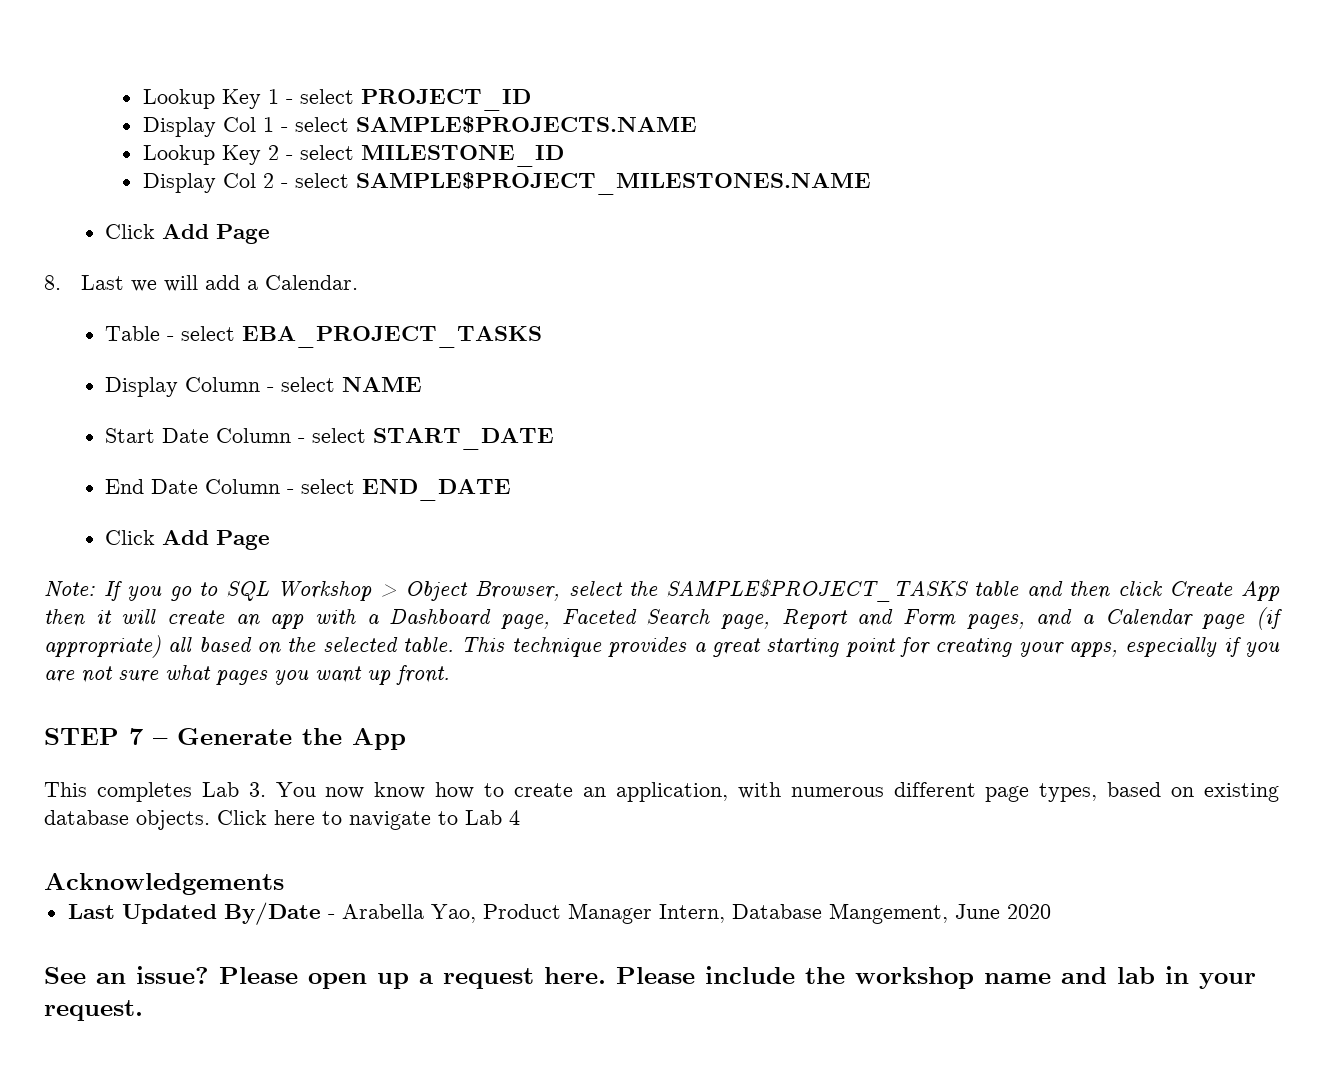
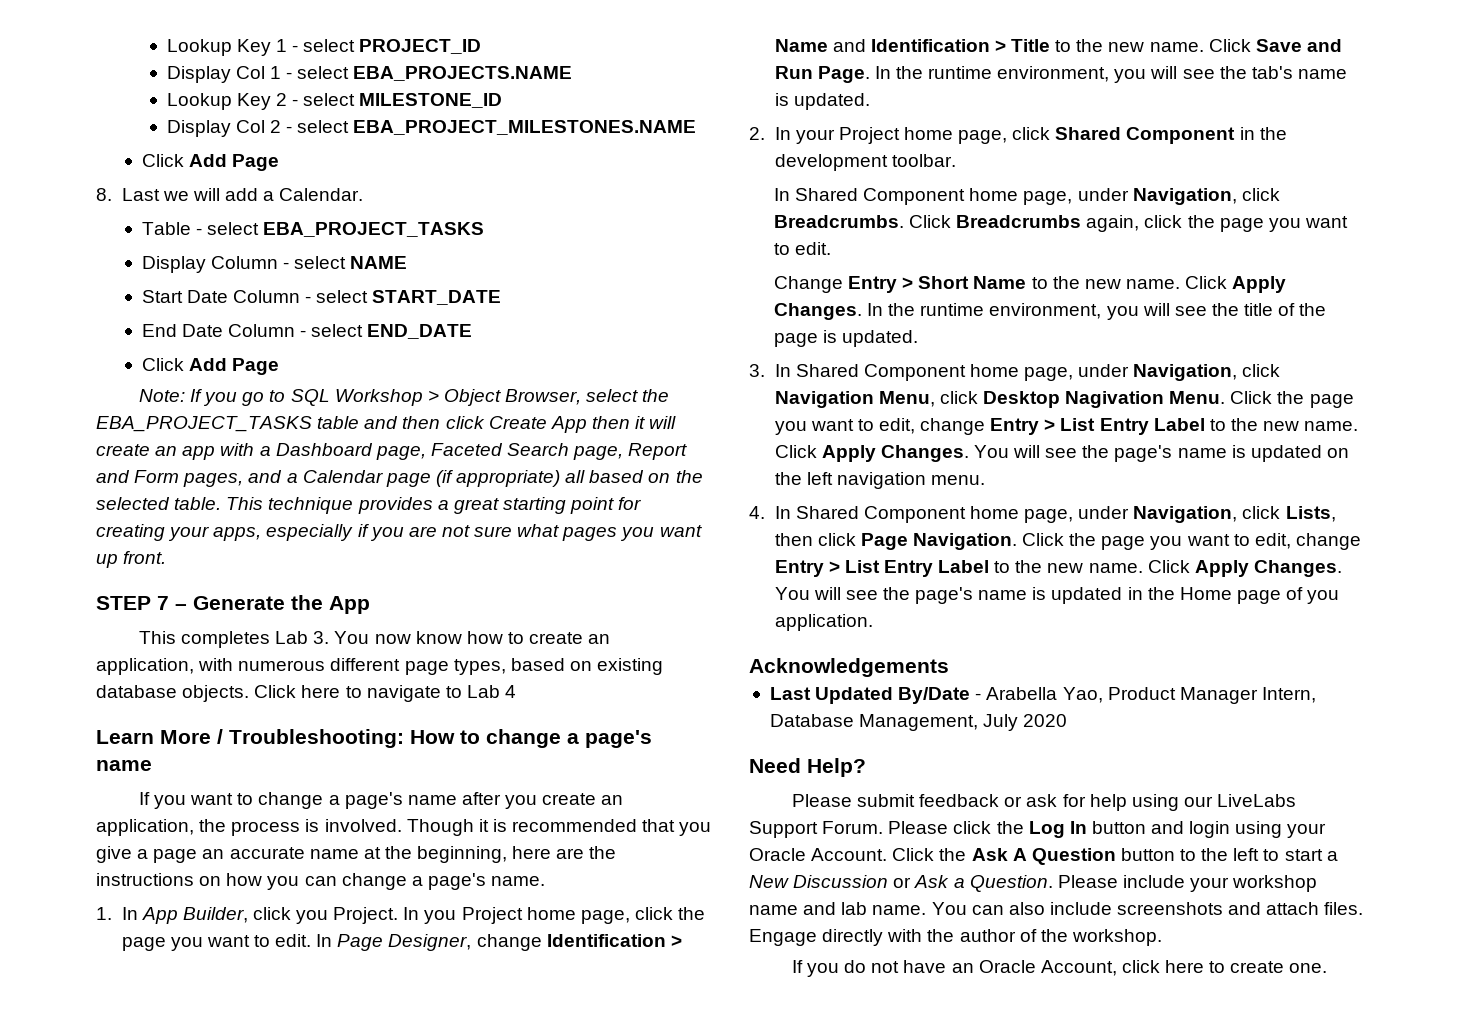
[355,116,697,133] SAMPLE$PROJECTS.NAME -> [353,66,573,81] EBA_PROJECTS.NAME
[355,172,871,195] SAMPLE$PROJECT_MILESTONES.NAME -> [353,120,697,135] EBA_PROJECT_MILESTONES.NAME
[665,579,968,602] SAMPLE$PROJECT_TASKS -> [96,416,312,432] EBA_PROJECT_TASKS
(520, 817) none -> [96,729,652,748] [96,760,152,771] [138,792,624,809] [96,819,712,836] [96,846,617,863] [96,873,546,890] [96,907,706,924] [121,934,682,951] [774,39,1342,52] [774,66,1347,83] [774,93,870,110] [749,127,1287,144] [774,154,956,171] [773,188,1280,205] [773,215,1348,232] [773,242,832,255] [773,276,1287,293] [773,303,1327,320] [773,330,919,347] [749,364,1281,381] [774,391,1354,408] [774,418,1359,435] [774,445,1349,462] [774,472,985,489] [749,506,1336,523] [774,533,1361,550] [774,560,1342,577] [774,587,1340,604] [774,614,873,631] // Learn More / Troubleshooting: How to change a page's name // If you want to change a page's name after you create an application, the process is involved. Though it is recommended that you give a page an accurate name at the beginning, here are the instructions on how you can change a page's name. // 1. In App Builder, click you Project. In you Project home page, click the page you want to edit. In Page Designer, change Identification > Name and Identification > Title to the new name. Click Save and Run Page. In the runtime environment, you will see the tab's name is updated. // 2. In your Project home page, click Shared Component in the development toolbar. // In Shared Component home page, under Navigation, click Breadcrumbs. Click Breadcrumbs again, click the page you want to edit. // Change Entry > Short Name to the new name. Click Apply Changes. In the runtime environment, you will see the title of the page is updated. // 3. In Shared Component home page, under Navigation, click Navigation Menu, click Desktop Nagivation Menu. Click the page you want to edit, change Entry > List Entry Label to the new name. Click Apply Changes. You will see the page's name is updated on the left navigation menu. // 4. In Shared Component home page, under Navigation, click Lists, then click Page Navigation. Click the page you want to edit, change Entry > List Entry Label to the new name. Click Apply Changes. You will see the page's name is updated in the Home page of you application.
[828,903,1000,924] Mangement, June -> [859,714,1019,731] Management, July
[44,966,606,989] See an issue? Please open up a request here. -> [749,758,866,777] [791,794,1297,811] [749,821,1327,838] [749,848,1338,865] [749,875,1053,892] Need Help? // Please submit feedback or ask for help using our LiveLabs Support Forum. Please click the Log In button and login using your Oracle Account. Click the Ask A Question button to the left to start a New Discussion or Ask a Question.
[805,967,845,984] the -> [1190,877,1230,892] your
[1165,966,1256,989] [44,1000,143,1021] in your request. -> [872,902,1364,915] [749,929,1162,946] [791,960,1328,977] name. You can also include screenshots and attach files. Engage directly with the author of the workshop. // If you do not have an Oracle Account, click here to create one.

